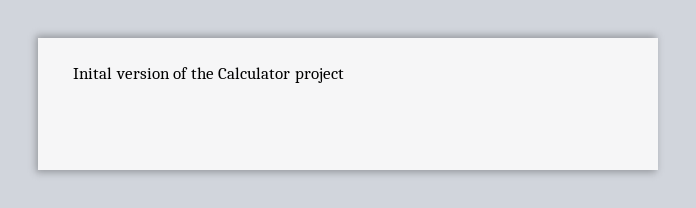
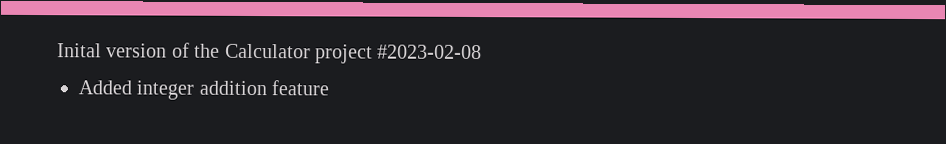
(344, 75) none -> [377,44,483,60] [78,80,330,100] #2023-02-08 // Added integer addition feature

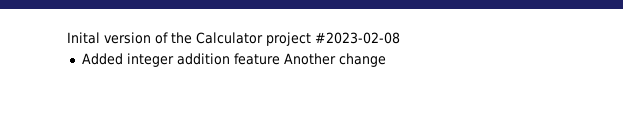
(330, 88) none -> [283,53,386,67] Another change

